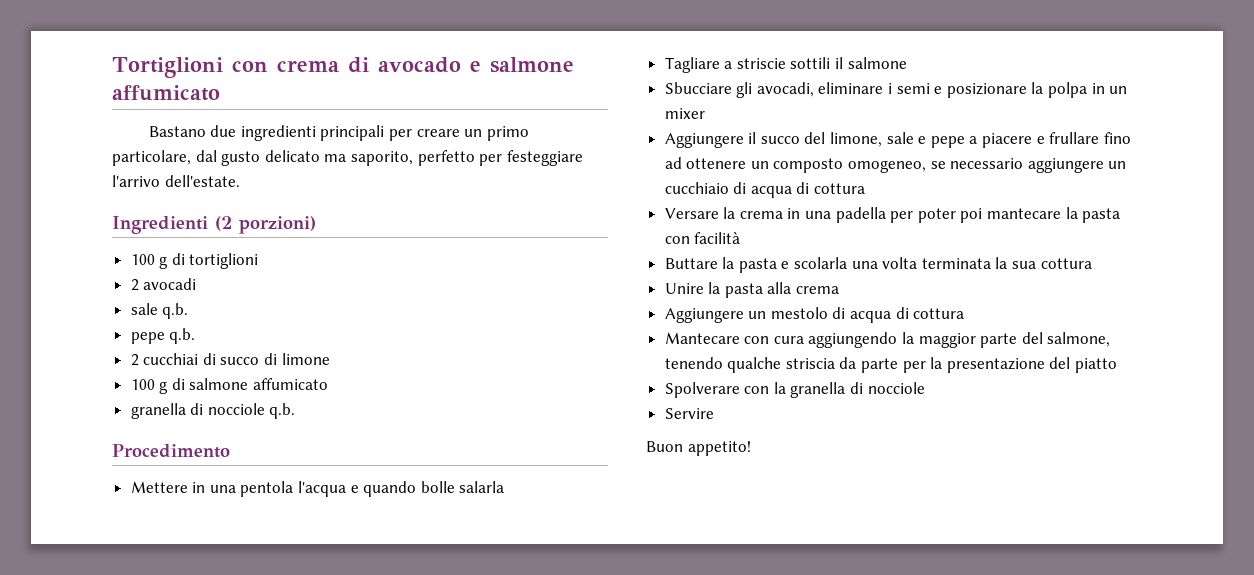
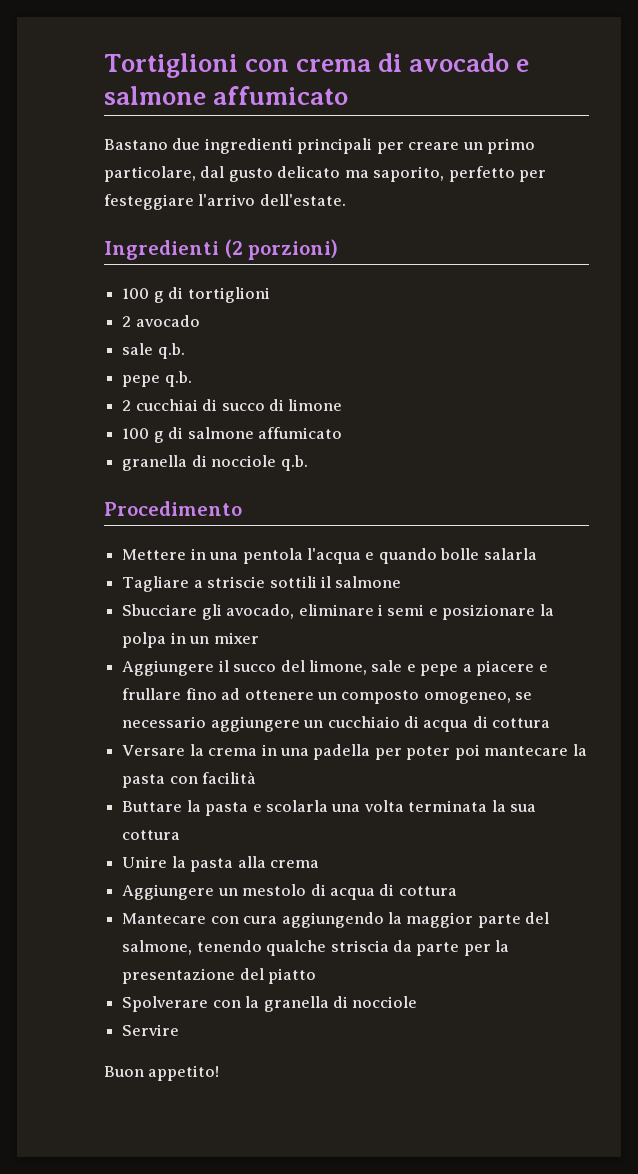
[143,278,197,290] avocadi -> [135,315,200,327] avocado
[756,82,814,97] avocadi, -> [226,604,295,619] avocado,

